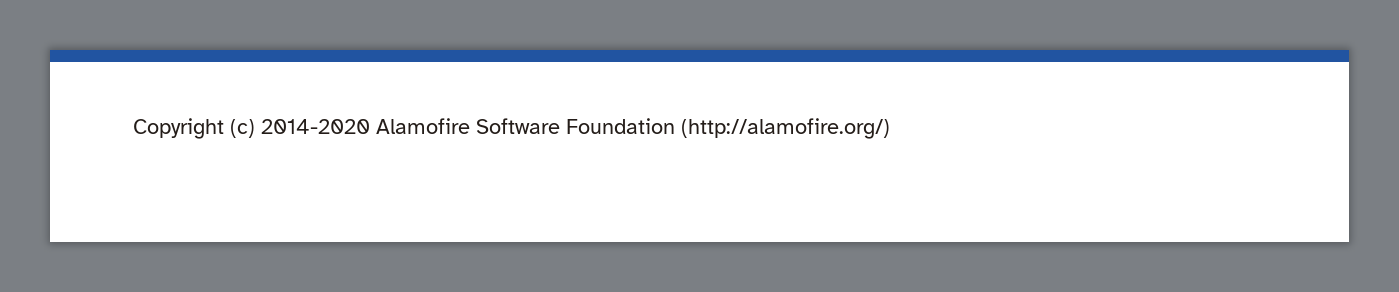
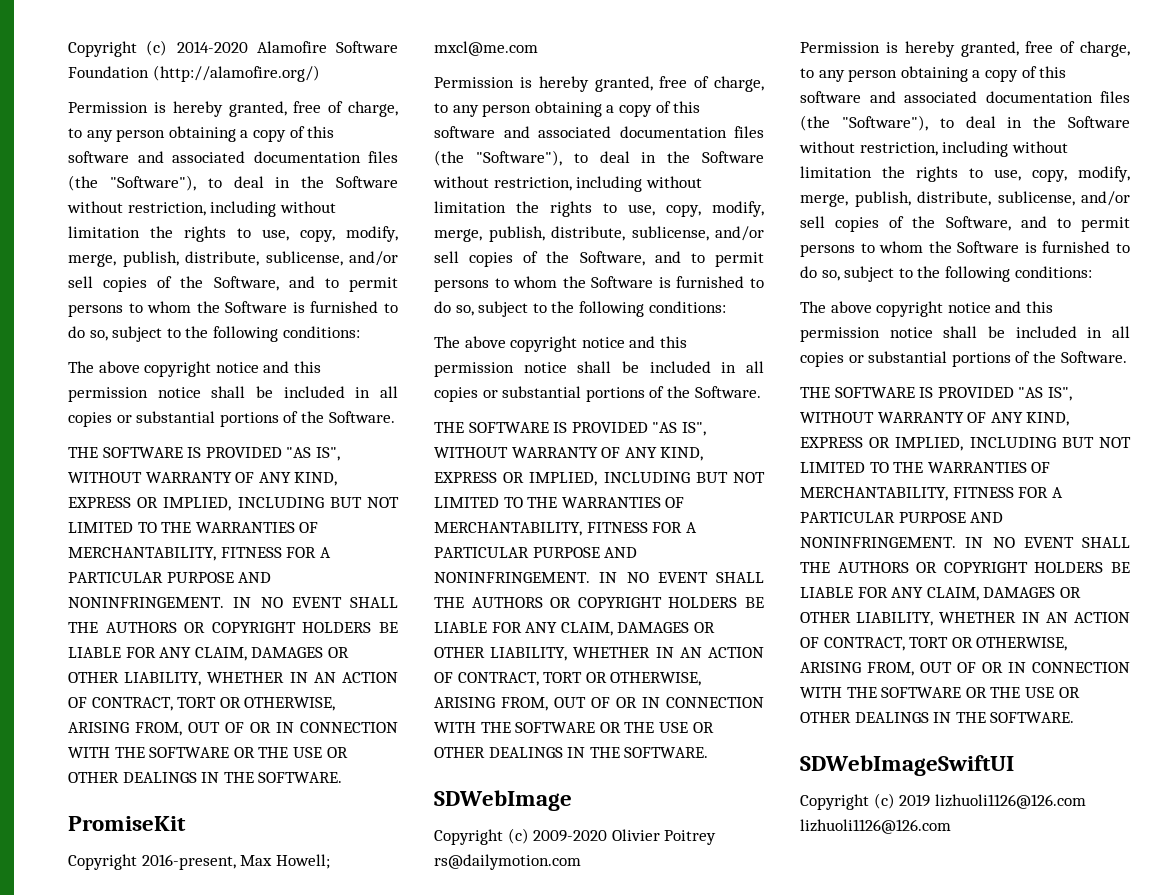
(890, 128) none -> [68,101,398,117] [68,126,335,142] [68,151,398,163] [68,175,398,191] [67,201,336,217] [68,226,398,242] [68,251,398,267] [68,276,398,292] [68,301,398,317] [68,326,360,342] [68,361,321,377] [68,386,398,402] [68,411,395,427] [68,447,340,461] [68,472,338,486] [68,497,399,511] [68,522,319,533] [68,547,331,561] [68,572,272,583] [68,597,398,608] [68,622,398,633] [68,647,349,661] [68,672,398,686] [68,697,336,711] [68,722,398,736] [68,747,348,758] [68,772,343,783] [68,816,186,831] [68,854,330,870] [434,41,538,56] [434,76,764,92] [434,101,701,117] [434,126,764,138] [434,150,764,166] [433,176,702,192] [434,201,764,217] [434,226,764,242] [434,251,764,267] [434,276,764,292] [434,301,726,317] [434,336,687,352] [434,361,764,377] [434,386,761,402] [434,422,706,436] [434,447,704,461] [434,472,765,486] [434,497,685,508] [434,522,697,536] [434,547,638,558] [434,572,764,583] [434,597,764,608] [434,622,715,636] [434,647,764,661] [434,672,702,686] [434,697,764,711] [434,722,714,733] [434,747,709,758] [434,790,572,811] [434,828,717,845] [434,854,581,870] [800,41,1130,57] [800,66,1067,82] [800,91,1130,103] [800,115,1130,131] [799,141,1068,157] [800,166,1130,182] [800,191,1130,207] [800,216,1130,232] [800,241,1130,257] [800,266,1092,282] [800,301,1053,317] [800,326,1130,342] [800,351,1127,367] [800,387,1072,401] [800,412,1070,426] [800,437,1131,451] [800,462,1051,473] [800,487,1063,501] [800,512,1004,523] [800,537,1130,548] [800,562,1130,573] [800,587,1081,601] [800,612,1130,626] [800,637,1068,651] [800,662,1130,676] [800,687,1080,698] [800,712,1075,723] [800,755,1014,776] [800,793,1086,810] [800,819,951,834] // Permission is hereby granted, free of charge, to any person obtaining a copy of this software and associated documentation files (the "Software"), to deal in the Software without restriction, including without limitation the rights to use, copy, modify, merge, publish, distribute, sublicense, and/or sell copies of the Software, and to permit persons to whom the Software is furnished to do so, subject to the following conditions: // The above copyright notice and this permission notice shall be included in all copies or substantial portions of the Software. // THE SOFTWARE IS PROVIDED "AS IS", WITHOUT WARRANTY OF ANY KIND, EXPRESS OR IMPLIED, INCLUDING BUT NOT LIMITED TO THE WARRANTIES OF MERCHANTABILITY, FITNESS FOR A PARTICULAR PURPOSE AND NONINFRINGEMENT. IN NO EVENT SHALL THE AUTHORS OR COPYRIGHT HOLDERS BE LIABLE FOR ANY CLAIM, DAMAGES OR OTHER LIABILITY, WHETHER IN AN ACTION OF CONTRACT, TORT OR OTHERWISE, ARISING FROM, OUT OF OR IN CONNECTION WITH THE SOFTWARE OR THE USE OR OTHER DEALINGS IN THE SOFTWARE. // PromiseKit // Copyright 2016-present, Max Howell; mxcl@me.com // Permission is hereby granted, free of charge, to any person obtaining a copy of this software and associated documentation files (the "Software"), to deal in the Software without restriction, including without limitation the rights to use, copy, modify, merge, publish, distribute, sublicense, and/or sell copies of the Software, and to permit persons to whom the Software is furnished to do so, subject to the following conditions: // The above copyright notice and this permission notice shall be included in all copies or substantial portions of the Software. // THE SOFTWARE IS PROVIDED "AS IS", WITHOUT WARRANTY OF ANY KIND, EXPRESS OR IMPLIED, INCLUDING BUT NOT LIMITED TO THE WARRANTIES OF MERCHANTABILITY, FITNESS FOR A PARTICULAR PURPOSE AND NONINFRINGEMENT. IN NO EVENT SHALL THE AUTHORS OR COPYRIGHT HOLDERS BE LIABLE FOR ANY CLAIM, DAMAGES OR OTHER LIABILITY, WHETHER IN AN ACTION OF CONTRACT, TORT OR OTHERWISE, ARISING FROM, OUT OF OR IN CONNECTION WITH THE SOFTWARE OR THE USE OR OTHER DEALINGS IN THE SOFTWARE. // SDWebImage // Copyright (c) 2009-2020 Olivier Poitrey rs@dailymotion.com // Permission is hereby granted, free of charge, to any person obtaining a copy of this software and associated documentation files (the "Software"), to deal in the Software without restriction, including without limitation the rights to use, copy, modify, merge, publish, distribute, sublicense, and/or sell copies of the Software, and to permit persons to whom the Software is furnished to do so, subject to the following conditions: // The above copyright notice and this permission notice shall be included in all copies or substantial portions of the Software. // THE SOFTWARE IS PROVIDED "AS IS", WITHOUT WARRANTY OF ANY KIND, EXPRESS OR IMPLIED, INCLUDING BUT NOT LIMITED TO THE WARRANTIES OF MERCHANTABILITY, FITNESS FOR A PARTICULAR PURPOSE AND NONINFRINGEMENT. IN NO EVENT SHALL THE AUTHORS OR COPYRIGHT HOLDERS BE LIABLE FOR ANY CLAIM, DAMAGES OR OTHER LIABILITY, WHETHER IN AN ACTION OF CONTRACT, TORT OR OTHERWISE, ARISING FROM, OUT OF OR IN CONNECTION WITH THE SOFTWARE OR THE USE OR OTHER DEALINGS IN THE SOFTWARE. // SDWebImageSwiftUI // Copyright (c) 2019 lizhuoli1126@126.com lizhuoli1126@126.com

